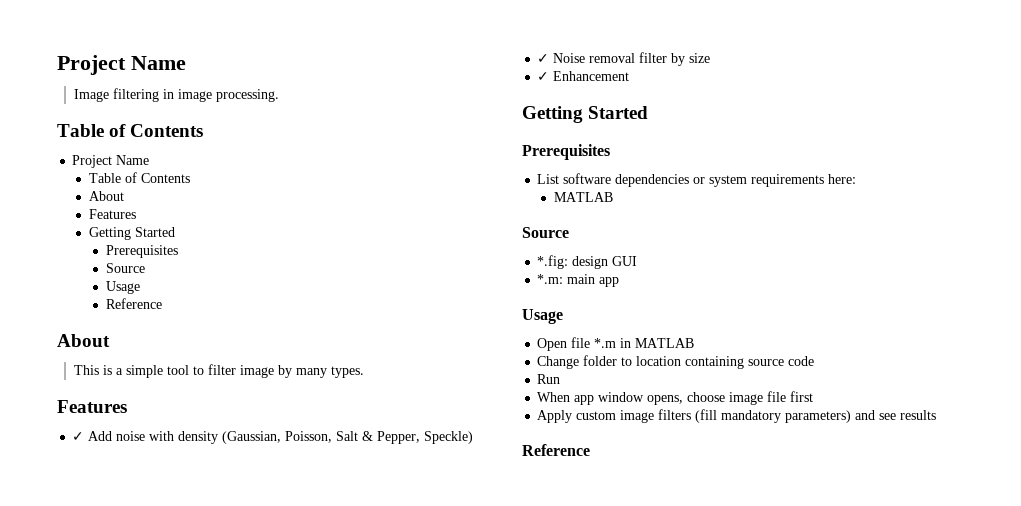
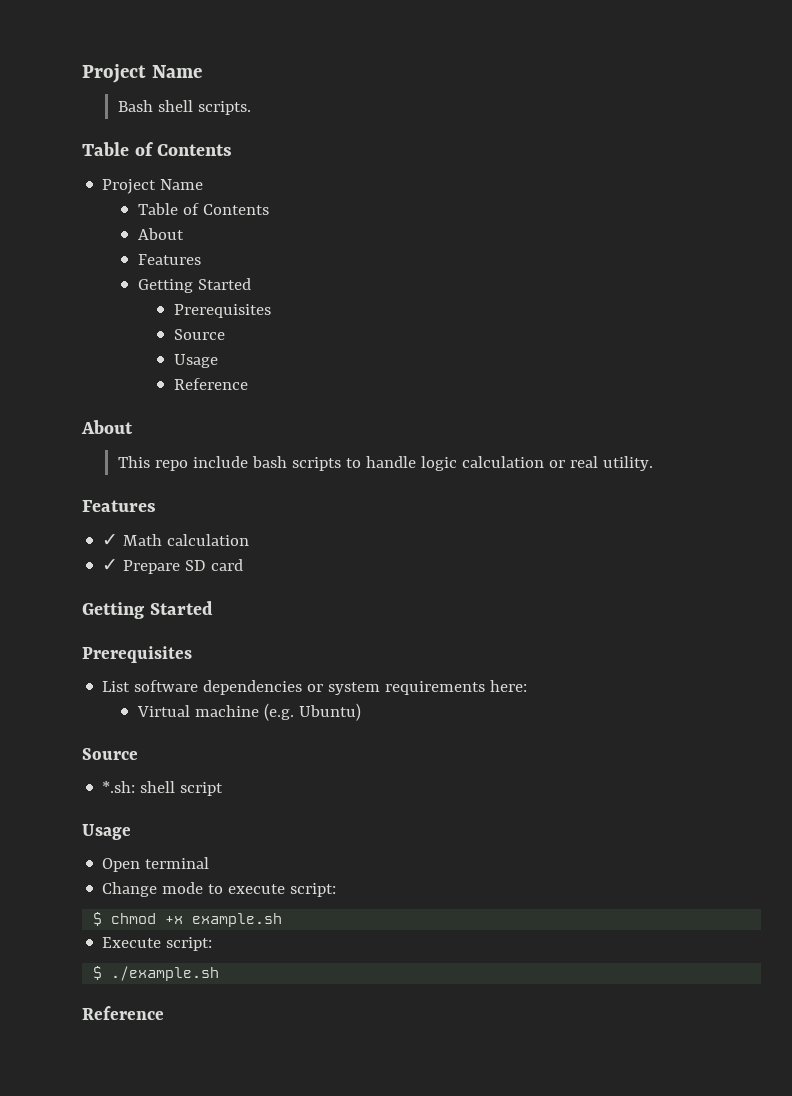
[57,55,186,75] [73,88,279,102] Project Name // Image filtering in image processing. -> [82,64,202,83] [117,100,251,115] Project Name // Bash shell scripts.
[102,364,364,378] [57,400,127,413] [72,431,474,444] [537,52,711,66] [537,71,630,81] is a simple tool to filter image by many types. // Features // ✓ Add noise with density (Gaussian, Poisson, Salt & Pepper, Speckle) // ✓ Noise removal filter by size // ✓ Enhancement -> [154,456,653,471] [82,500,156,512] [102,534,250,546] [102,559,244,574] repo include bash scripts to handle logic calculation or real utility. // Features // ✓ Math calculation // ✓ Prepare SD card
[554,192,614,202] [522,227,569,238] [537,255,638,269] [537,274,620,287] [522,309,563,324] [537,337,695,351] [537,355,815,369] [537,374,561,384] [537,391,814,405] [537,409,937,423] MATLAB // Source // *.fig: design GUI // *.m: main app // Usage // Open file *.m in MATLAB // Change folder to location containing source code // Run // When app window opens, choose image file first // Apply custom image filters (fill mandatory parameters) and see results -> [137,703,362,721] [82,748,138,760] [102,781,224,796] [82,824,131,840] [102,857,210,872] [102,882,337,897] [93,912,283,927] [102,937,213,951] [93,966,220,981] Virtual machine (e.g. Ubuntu) // Source // *.sh: shell script // Usage // Open terminal // Change mode to execute script: // $ chmod +x example.sh // Execute script: // $ ./example.sh

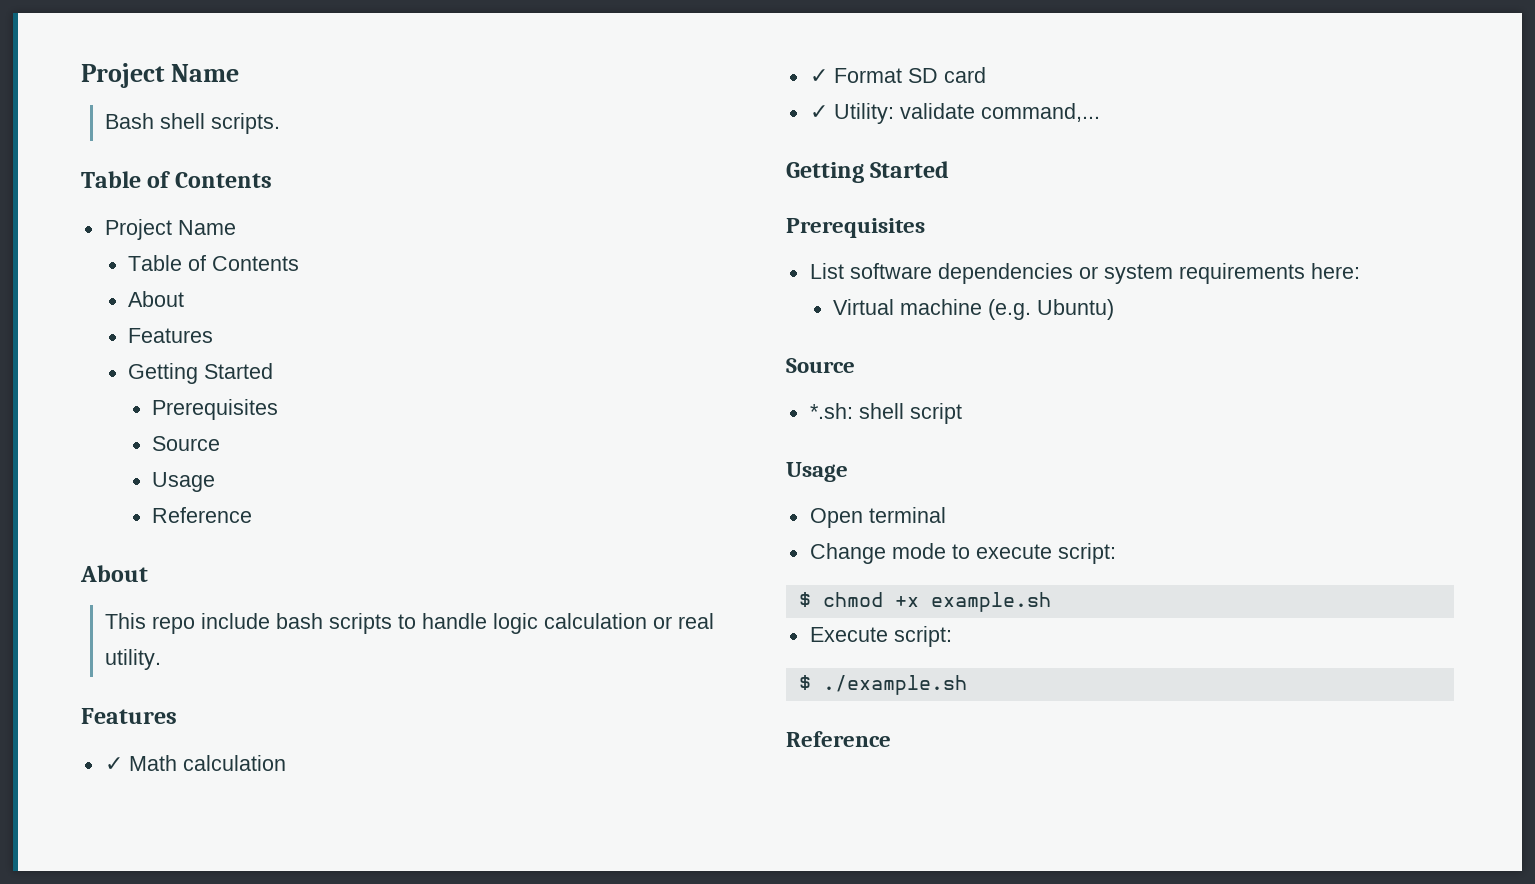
[123,560,181,574] Prepare -> [833,68,902,83] Format
(244, 565) none -> [809,103,1100,124] // ✓ Utility: validate command,...

